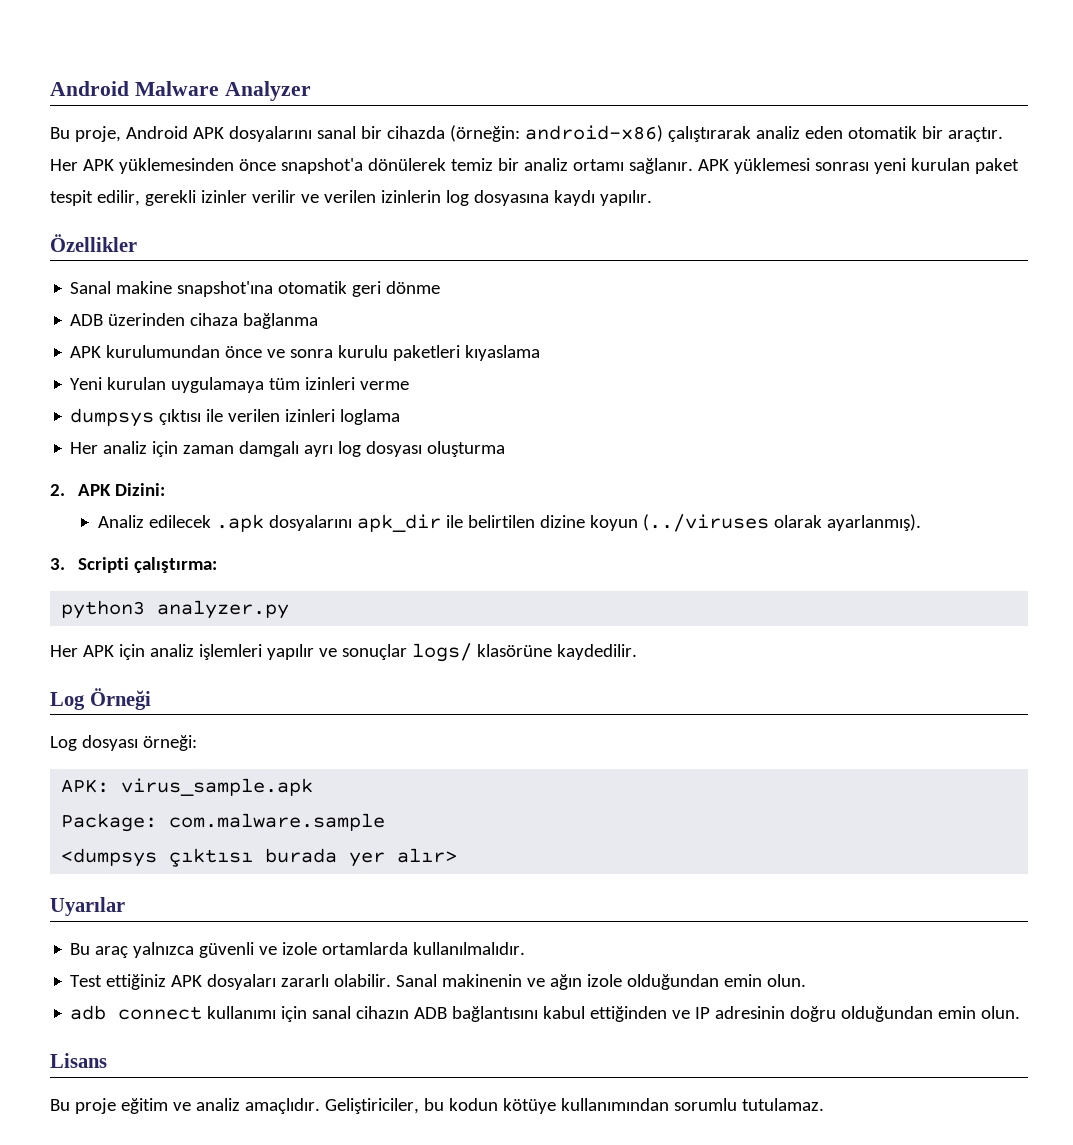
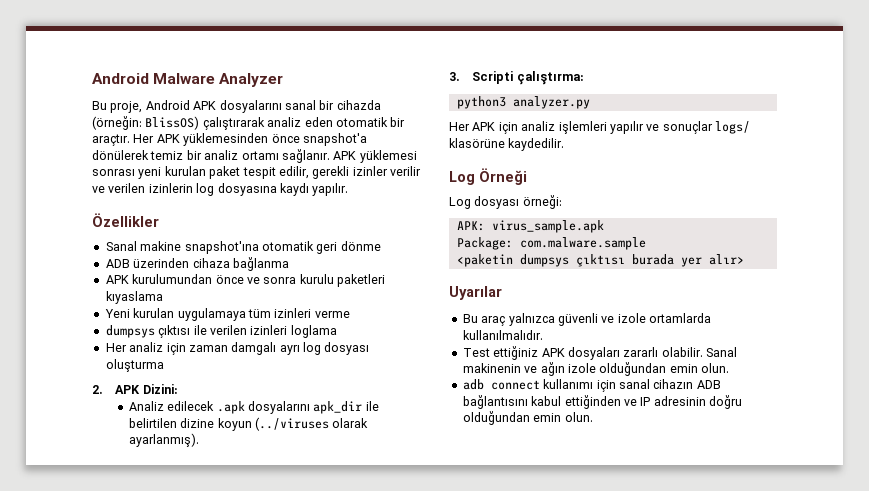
[524,125,663,142] android-x86) -> [145,116,200,130] BlissOS)
[61,848,158,867] <dumpsys -> [456,254,569,267] <paketin dumpsys
[50,1053,107,1068] [50,1098,824,1114] // Lisans // Bu proje eğitim ve analiz amaçlıdır. Geliştiriciler, bu kodun kötüye kullanımından sorumlu tutulamaz. -> (593, 417) none

